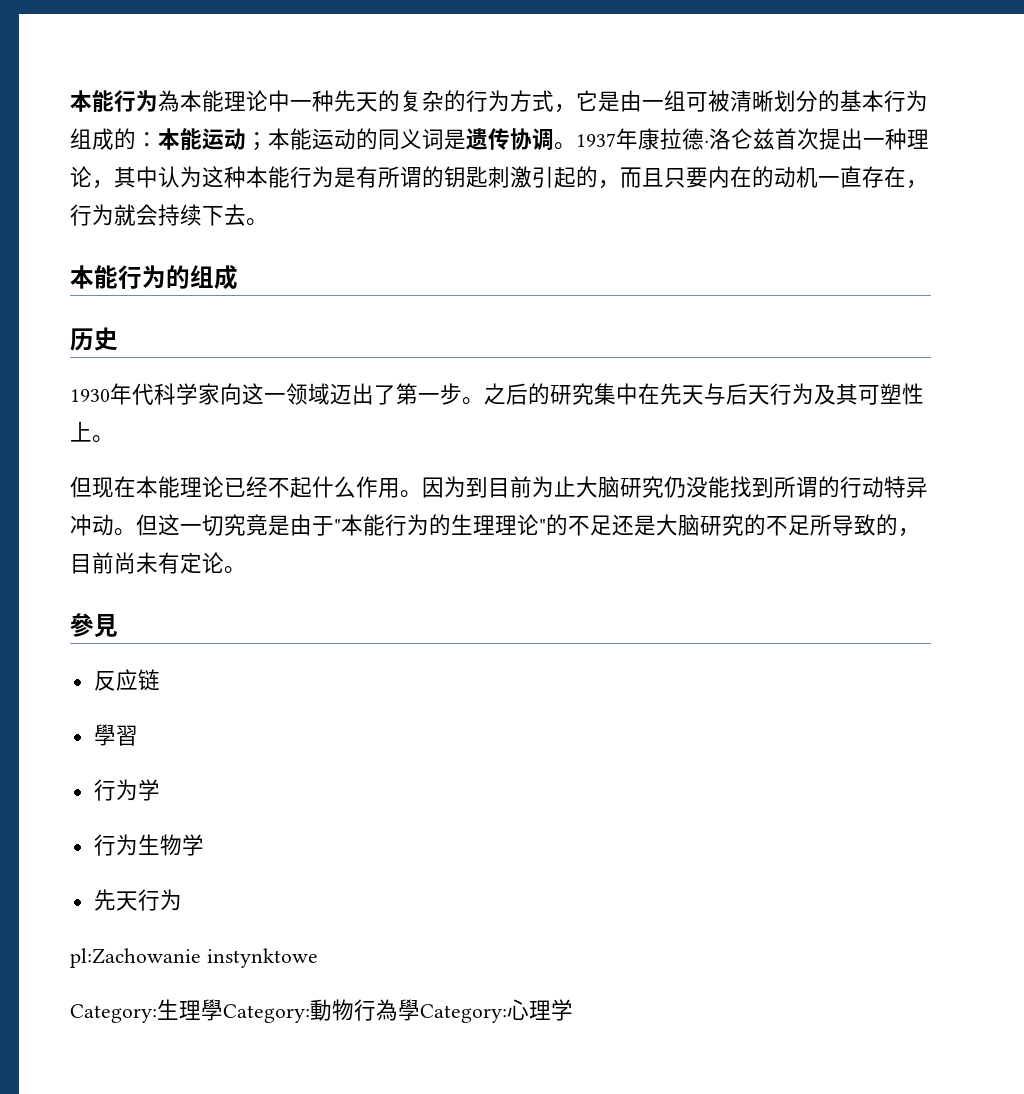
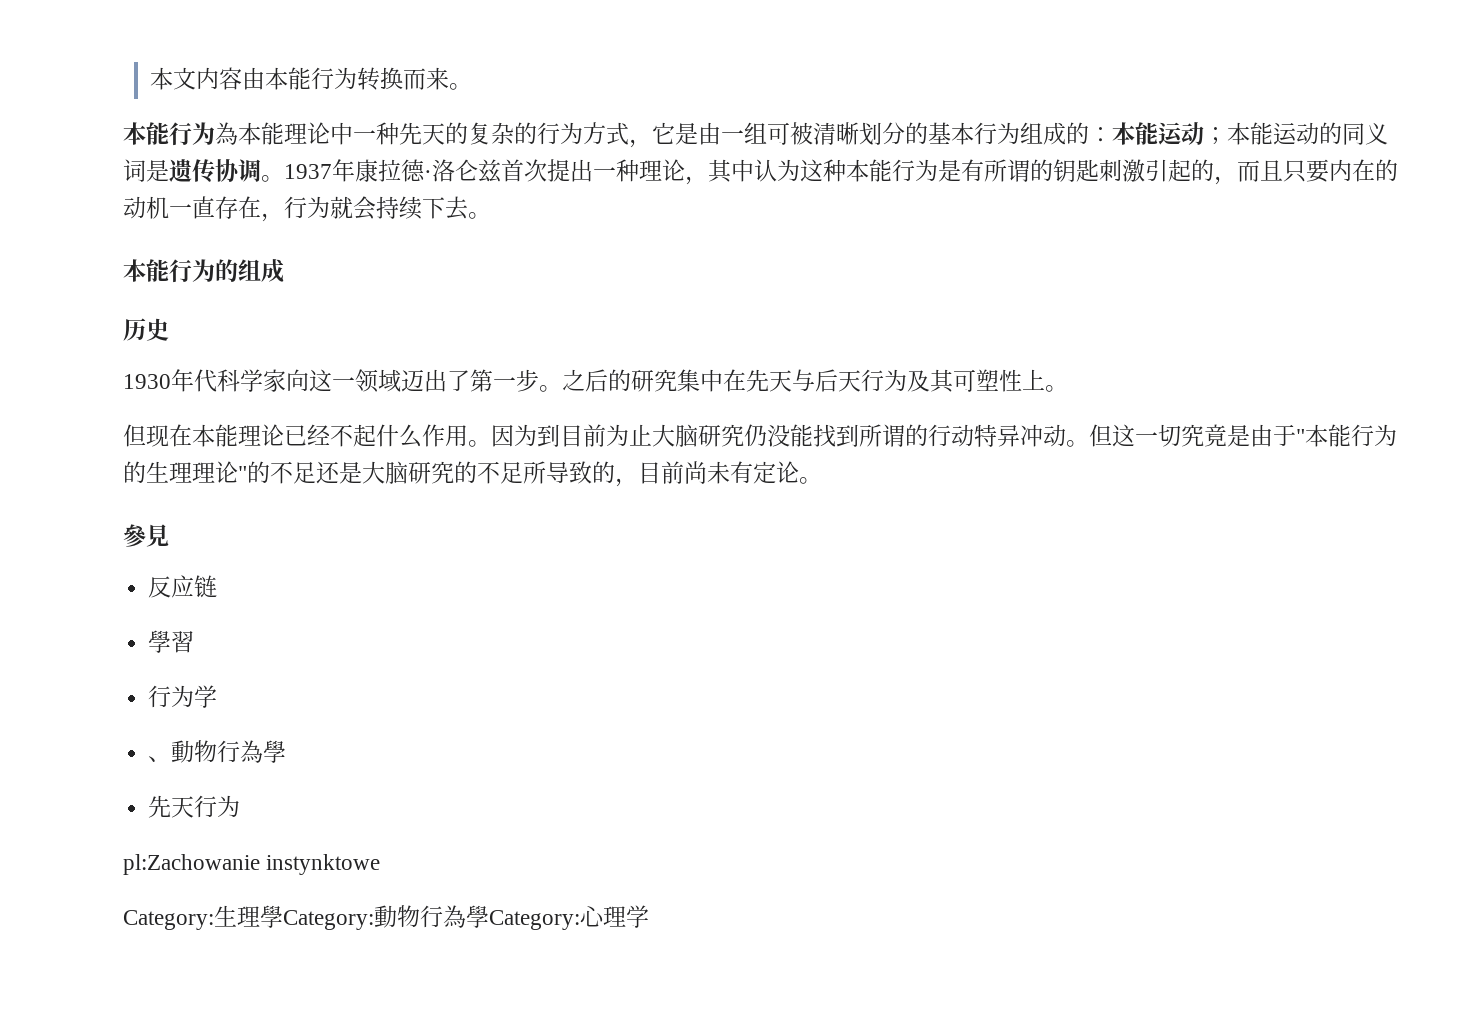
[70,90,92,112] 本 -> [150,67,473,91] [123,122,146,145] 本文内容由本能行为转换而来。 // 本
[93,834,204,856] 行为生物学 -> [148,740,287,763] 、動物行為學

